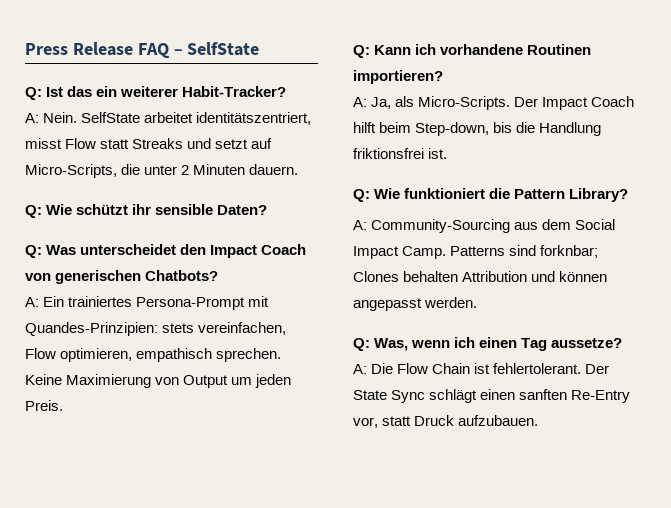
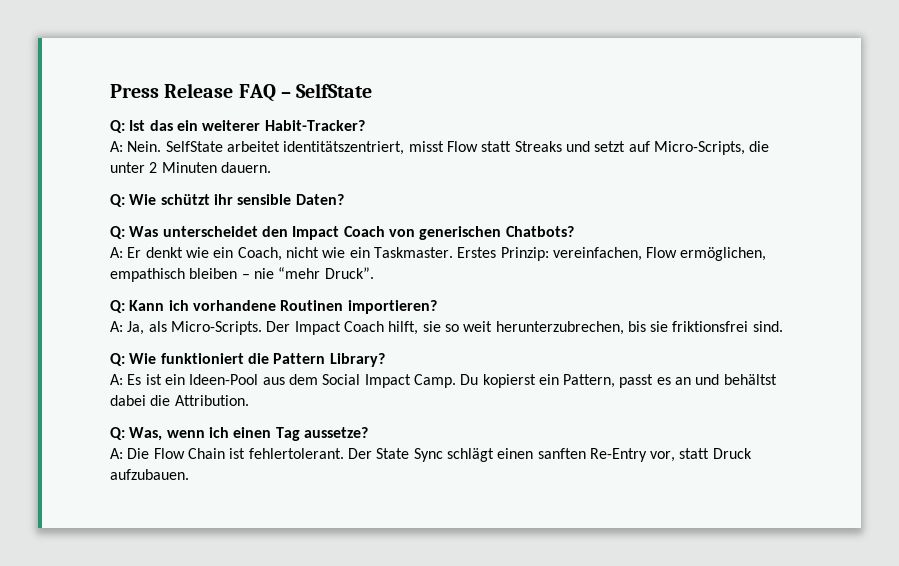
[43,296,270,310] [25,322,287,336] [25,348,282,362] [25,374,292,388] [25,400,63,411] Ein trainiertes Persona-Prompt mit Quandes-Prinzipien: stets vereinfachen, Flow optimieren, empathisch sprechen. Keine Maximierung von Output um jeden Preis. -> [127,247,767,261] [110,267,374,282] Er denkt wie ein Coach, nicht wie ein Taskmaster. Erstes Prinzip: vereinfachen, Flow ermöglichen, empathisch bleiben – nie “mehr Druck”.
[353,122,602,136] [353,148,448,159] hilft beim Step-down, bis die Handlung friktionsfrei ist. -> [388,321,783,335] hilft, sie so weit herunterzubrechen, bis sie friktionsfrei sind.
[371,219,511,233] Community-Sourcing -> [127,374,259,385] Es ist ein Ideen-Pool
[450,245,599,258] [353,271,608,282] [353,297,478,311] Patterns sind forknbar; Clones behalten Attribution und können angepasst werden. -> [460,374,777,388] [110,395,249,406] Du kopierst ein Pattern, passt es an und behältst dabei die Attribution.

